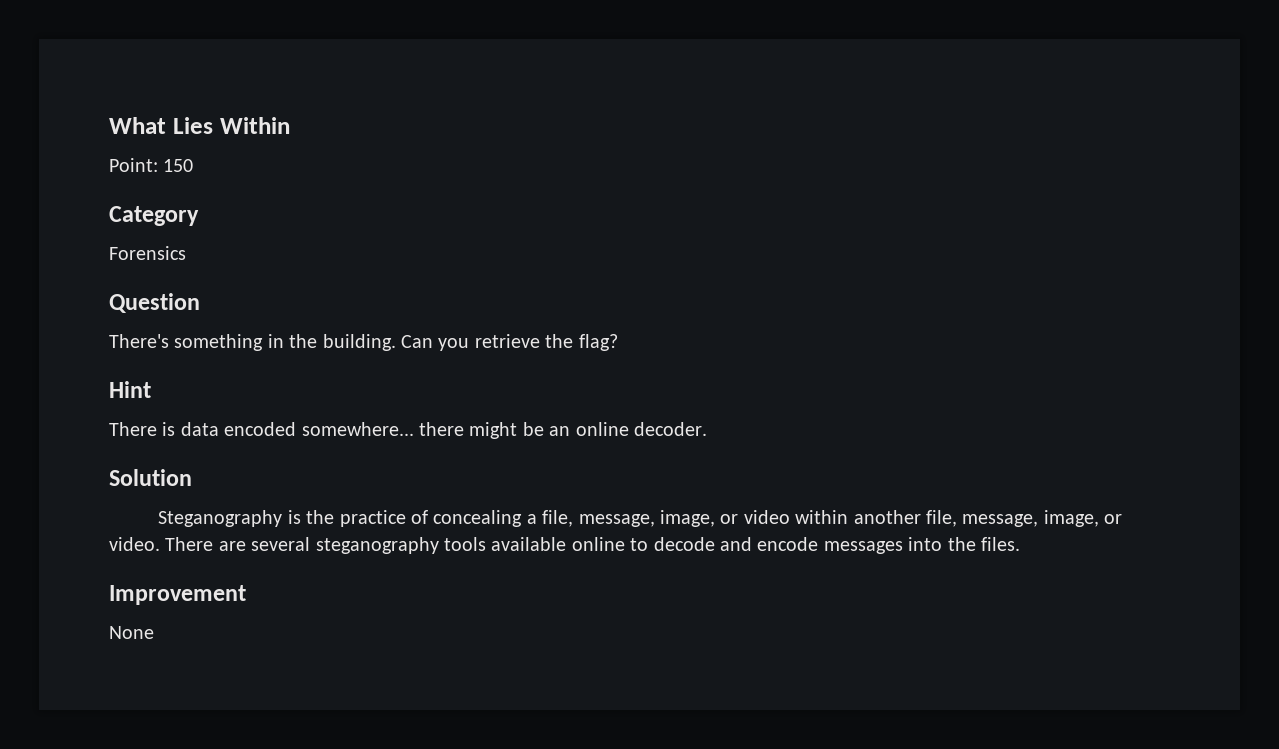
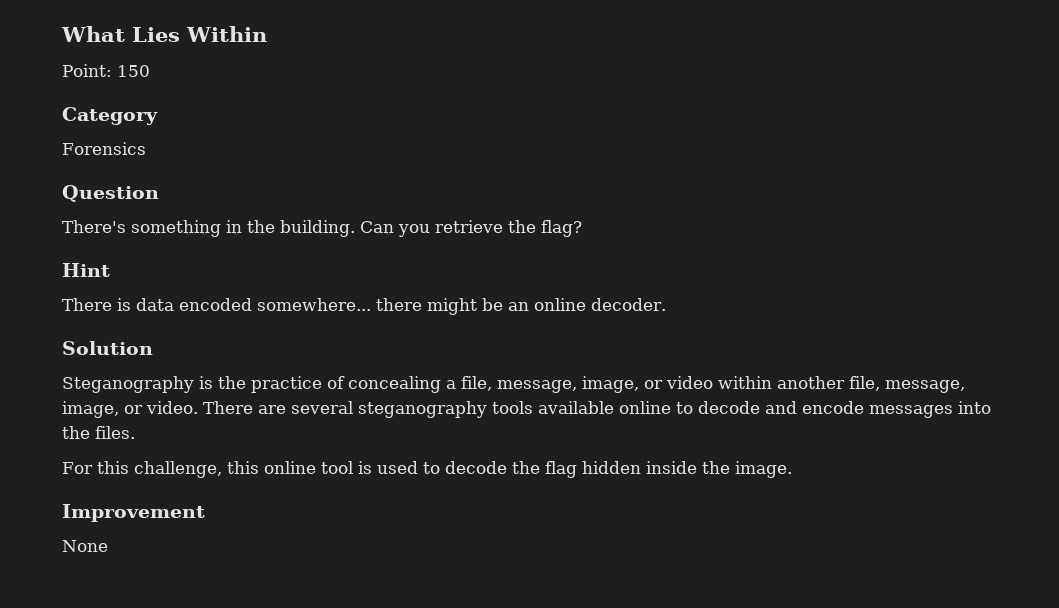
(1020, 544) none -> [62,461,792,478] // For this challenge, this online tool is used to decode the flag hidden inside the image.

